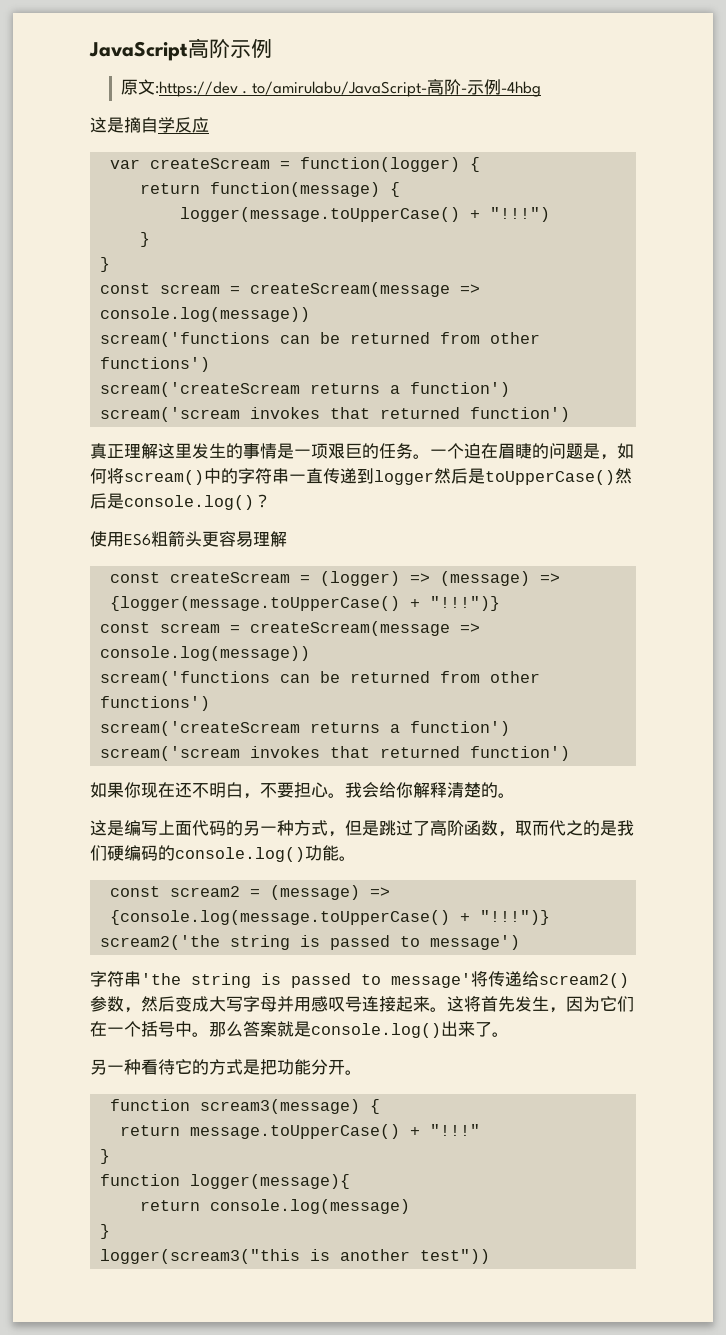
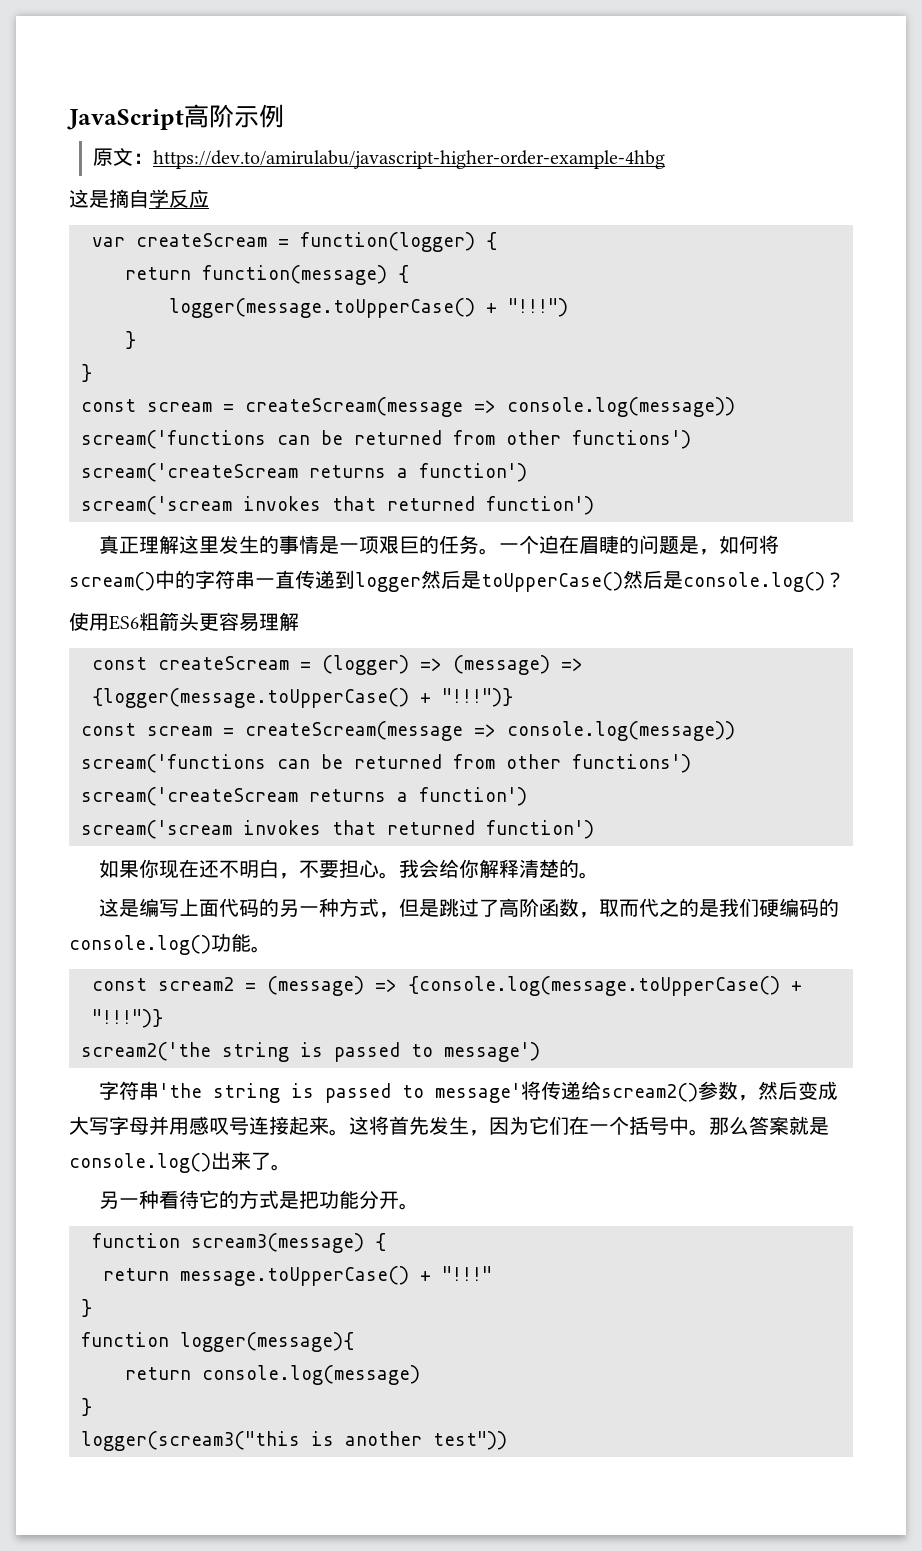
[154,79,541,97] :https://dev . to/amirulabu/JavaScript-高阶-示例-4hbg -> [133,150,666,169] ：https://dev.to/amirulabu/javascript-higher-order-example-4hbg

